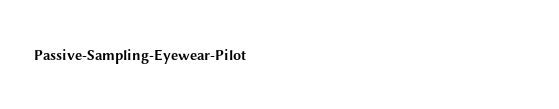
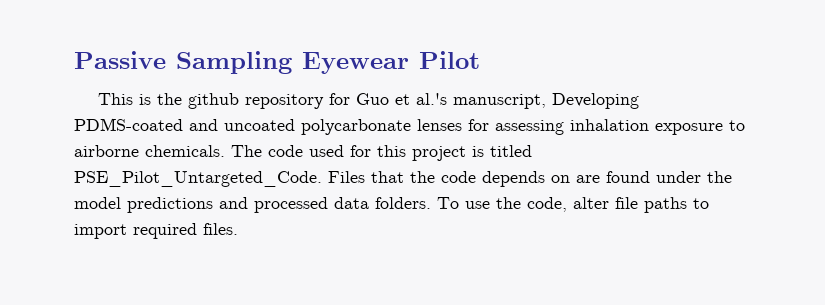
[34,49,246,64] Passive-Sampling-Eyewear-Pilot -> [74,51,480,74] [97,93,639,109] [74,118,745,135] [74,145,532,161] [74,171,732,187] [74,197,709,213] [74,223,238,239] Passive Sampling Eyewear Pilot // This is the github repository for Guo et al.'s manuscript, Developing PDMS-coated and uncoated polycarbonate lenses for assessing inhalation exposure to airborne chemicals. The code used for this project is titled PSE_Pilot_Untargeted_Code. Files that the code depends on are found under the model predictions and processed data folders. To use the code, alter file paths to import required files.

